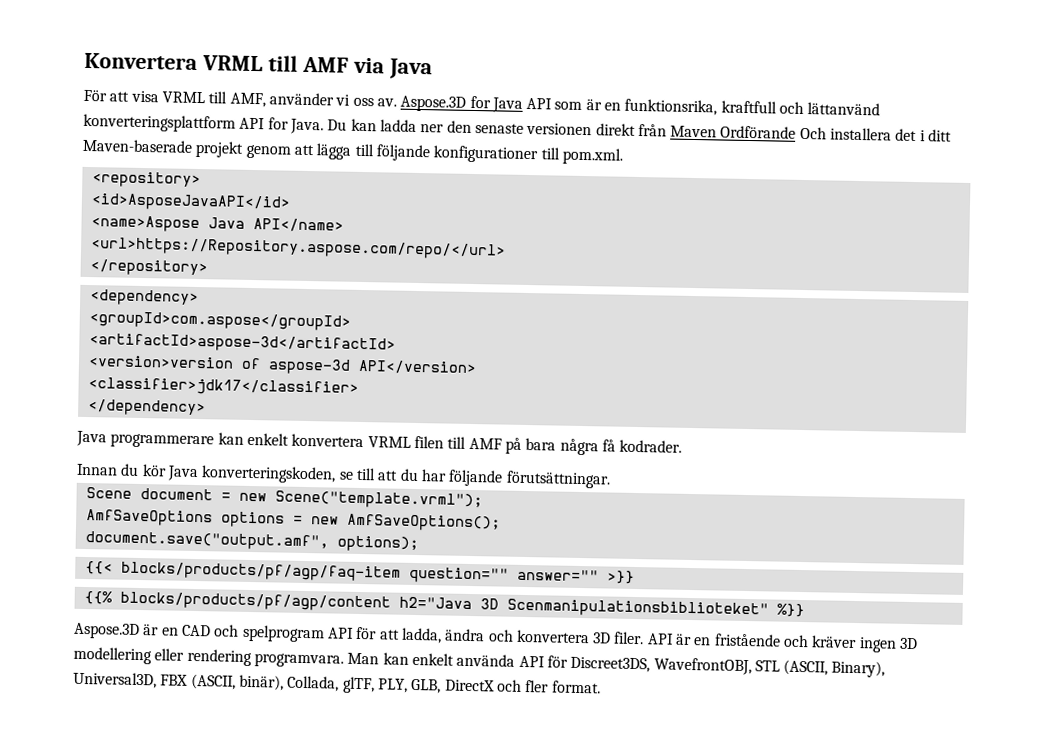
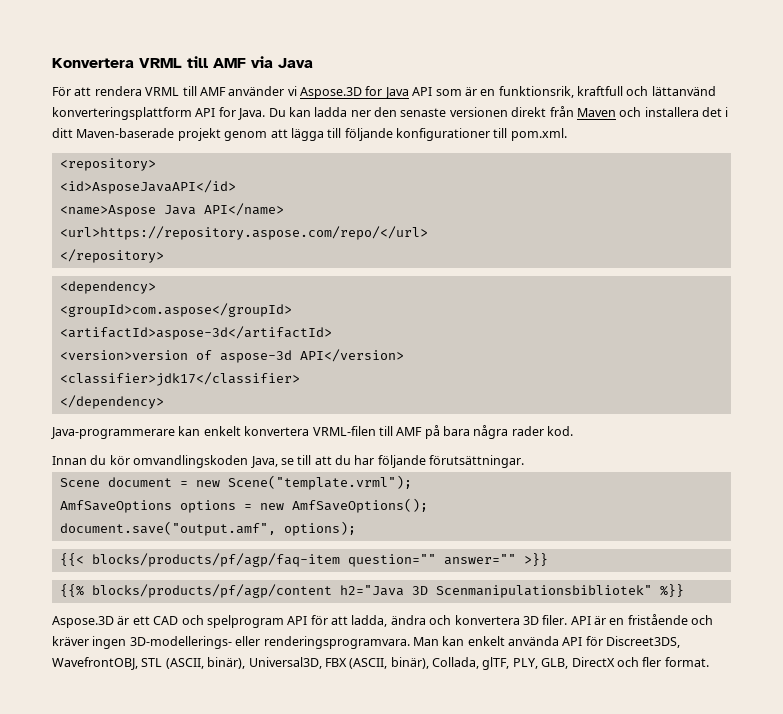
[130,90,266,108] visa VRML till AMF, -> [94,86,226,96] rendera VRML till AMF
[352,97,397,107] oss av. -> (297, 91) none
[624,98,718,116] funktionsrika, -> [498,86,574,98] funktionsrik,
[720,125,827,140] Ordförande Och -> [619,107,642,117] och
[89,237,506,260] <url>https://Repository.aspose.com/repo/</url> -> [59,226,428,240] <url>https://repository.aspose.com/repo/</url>
[76,430,215,449] Java programmerare -> [51,427,175,439] Java-programmerare
[367,435,444,449] VRML filen -> [312,426,376,436] VRML-filen
[601,439,683,453] få kodrader. -> [511,426,574,436] rader kod.
[166,465,337,484] Java konverteringskoden, -> [133,455,278,468] omvandlingskoden Java,
[506,598,769,619] Scenmanipulationsbiblioteket" -> [435,585,652,598] Scenmanipulationsbibliotek"
[161,627,179,636] en -> [132,616,150,625] ett
[899,637,919,650] [73,646,344,668] 3D modellering eller rendering programvara. -> [129,636,410,649] 3D-modellerings- eller renderingsprogramvara.
[831,660,886,678] Binary), -> [207,657,246,669] binär),

